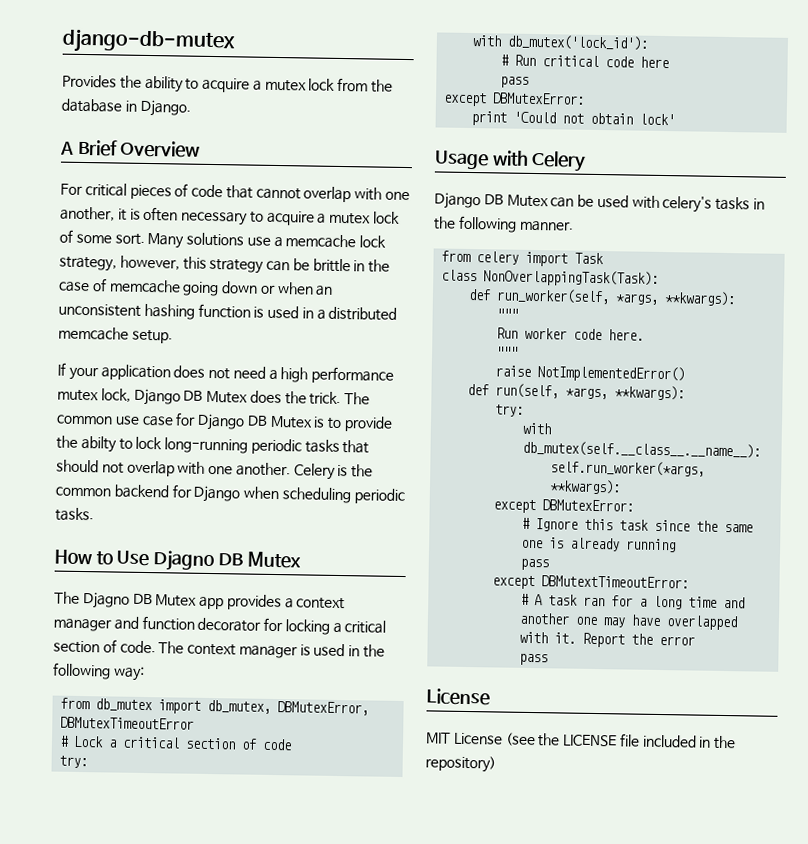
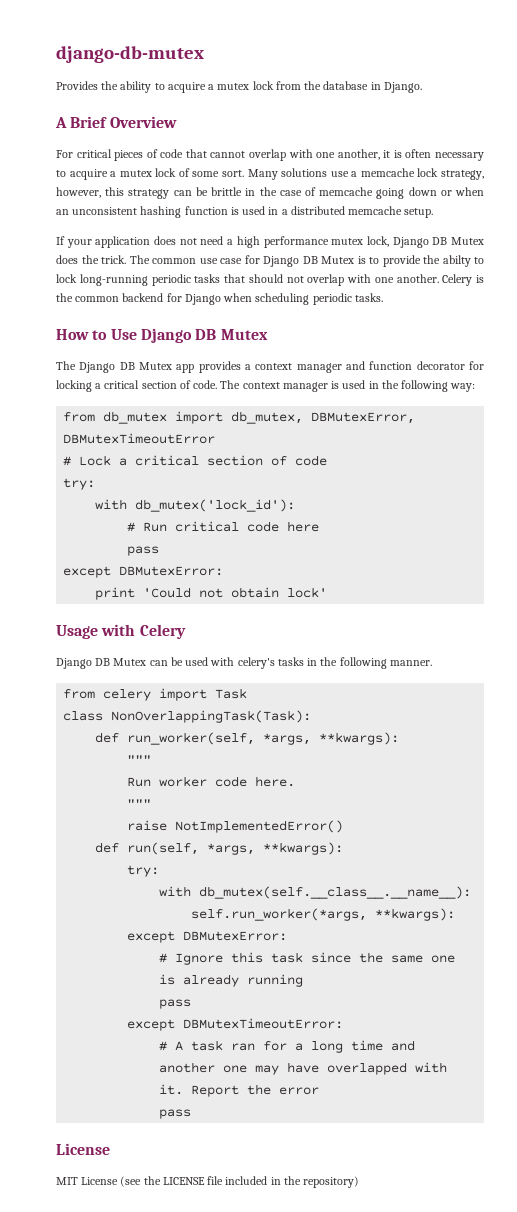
[153,550,215,572] Djagno -> [140,328,192,343] Django
[82,592,130,609] Djagno -> [79,362,116,373] Django
[541,575,690,589] DBMutextTimeoutError: -> [183,1018,344,1029] DBMutexTimeoutError:

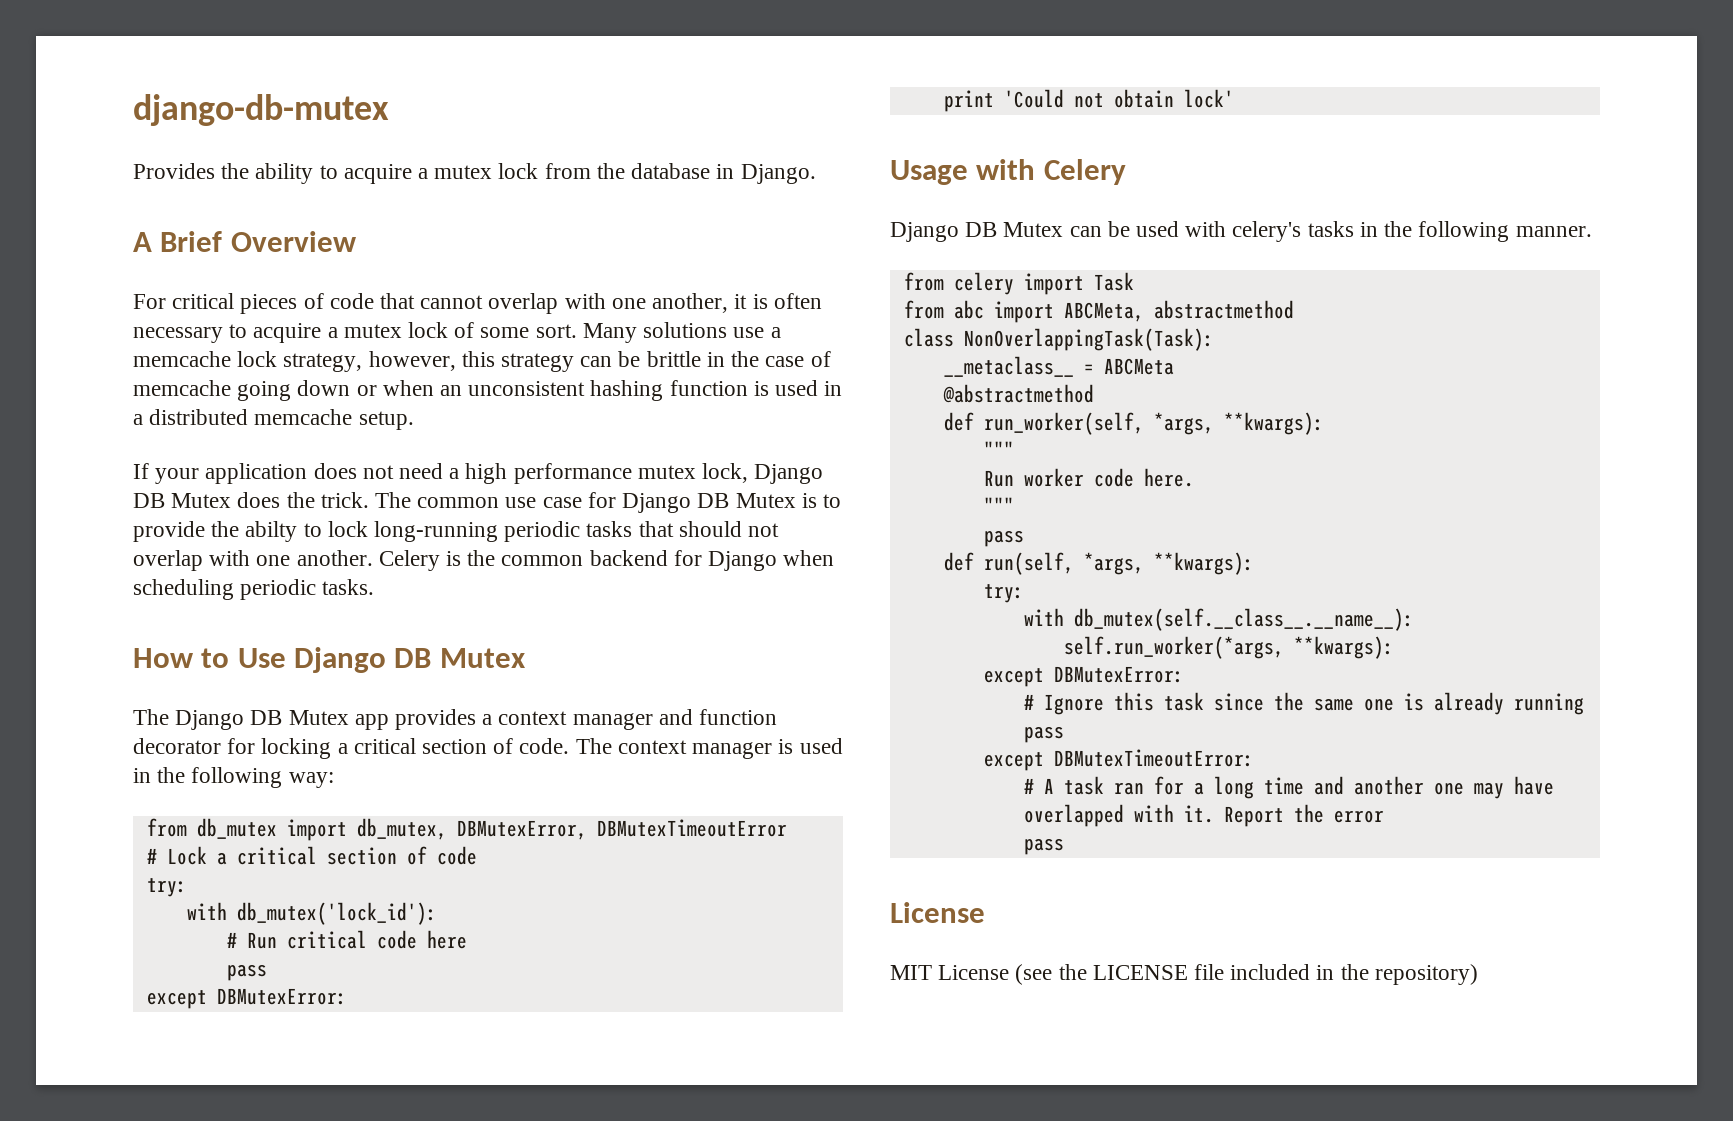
[63,710,312,723] class NonOverlappingTask(Task): -> [903,300,1294,323] [903,328,1214,351] [943,356,1174,377] [942,384,1094,403] from abc import ABCMeta, abstractmethod // class NonOverlappingTask(Task): // __metaclass__ = ABCMeta // @abstractmethod
[127,820,344,833] raise NotImplementedError() -> [983,530,1024,547] pass

